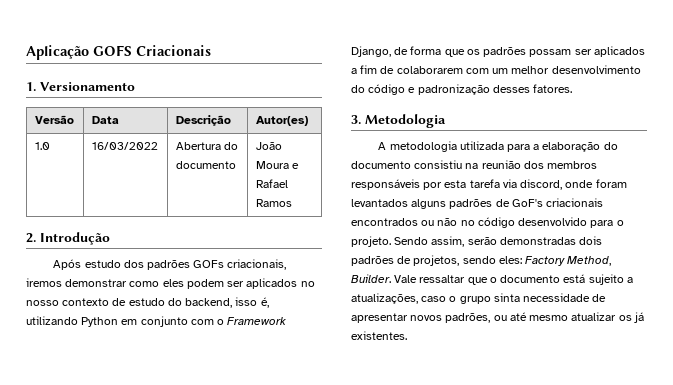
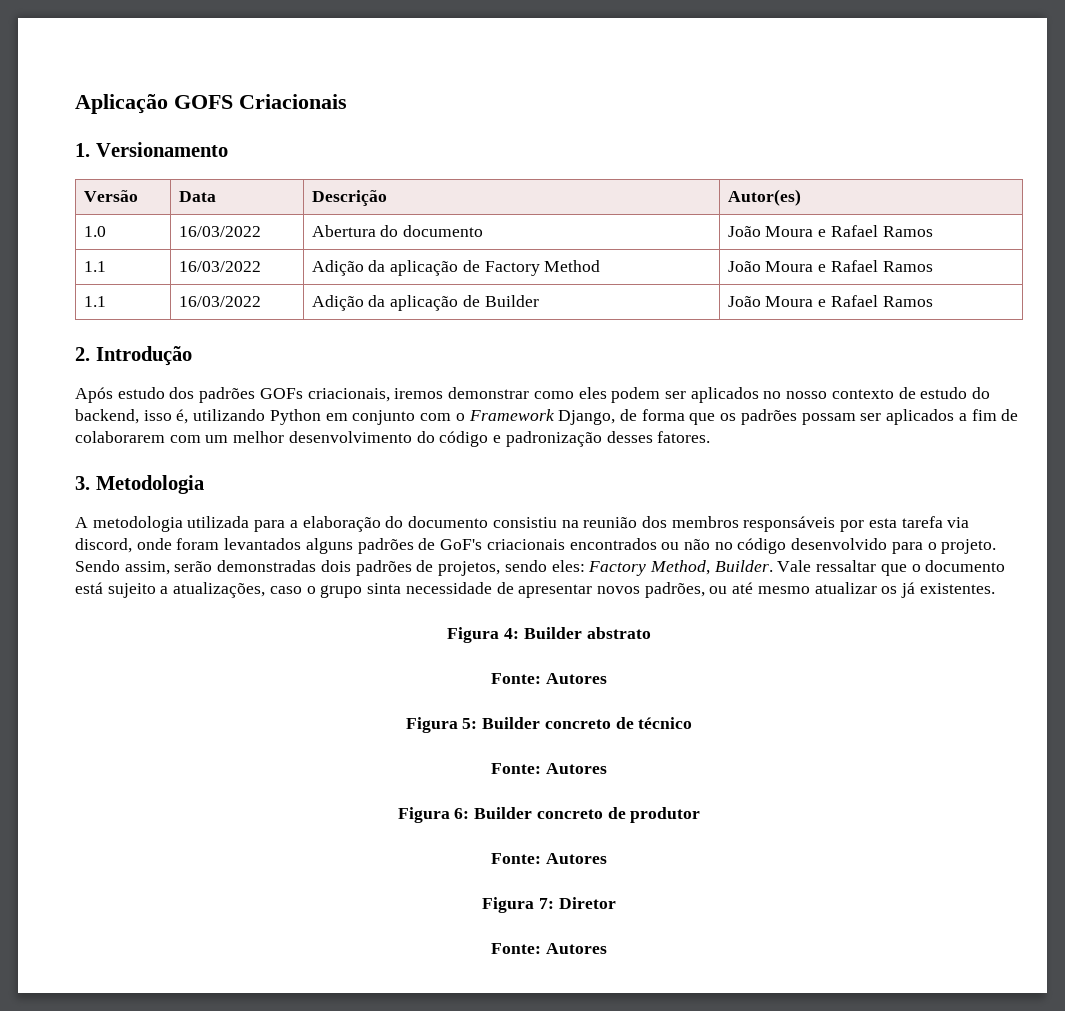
(292, 203) none -> [83,261,106,272] [178,261,261,272] [311,260,601,276] [727,260,933,272] [83,296,106,307] [178,296,261,307] [311,295,539,311] [727,295,933,307] // 1.1 | 16/03/2022 | Adição da aplicação de Factory Method | João Moura e Rafael Ramos // 1.1 | 16/03/2022 | Adição da aplicação de Builder | João Moura e Rafael Ramos
(407, 335) none -> [447,627,651,643] [491,673,607,684] [405,717,693,733] [491,763,607,774] [397,807,701,823] [491,853,607,864] [482,897,616,913] [491,943,607,954] // Figura 4: Builder abstrato // Fonte: Autores // Figura 5: Builder concreto de técnico // Fonte: Autores // Figura 6: Builder concreto de produtor // Fonte: Autores // Figura 7: Diretor // Fonte: Autores

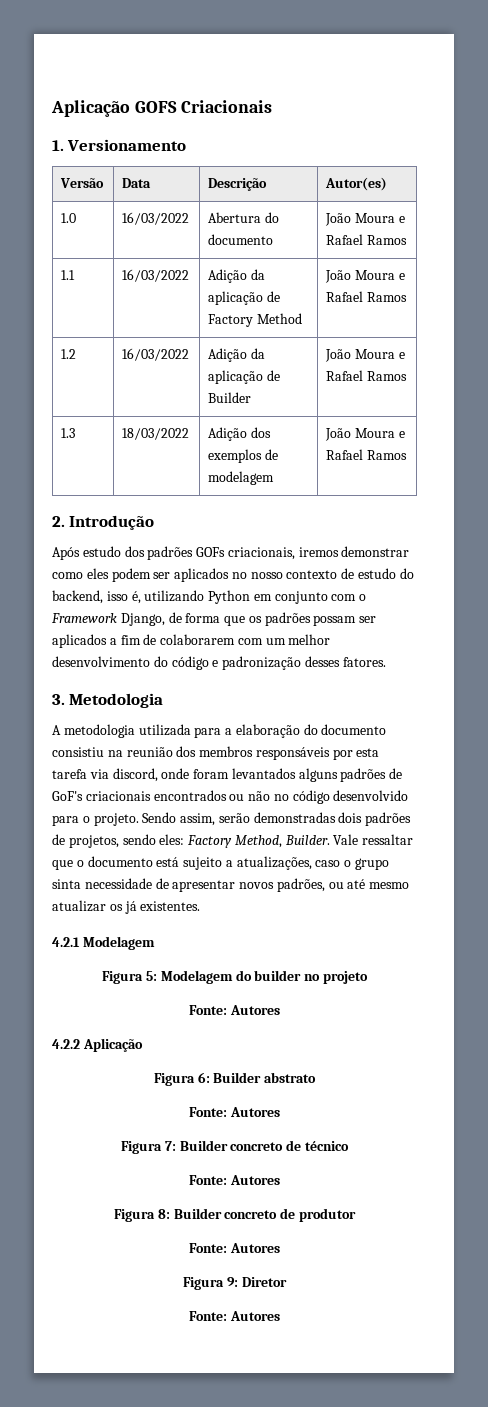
[83,296,106,307] 1.1 -> [61,349,77,359] 1.2
(933, 301) none -> [61,428,76,438] [122,428,190,440] [208,427,271,441] [208,449,278,463] [208,471,275,485] [325,428,405,441] [326,449,407,460] // 1.3 | 18/03/2022 | Adição dos exemplos de modelagem | João Moura e Rafael Ramos
[447,627,520,643] // Figura 4: -> [52,936,155,950] [102,970,368,984] [189,1005,280,1015] [52,1038,143,1052] [153,1072,210,1086] // 4.2.1 Modelagem // Figura 5: Modelagem do builder no projeto // Fonte: Autores // 4.2.2 Aplicação // Figura 6:
[462,718,478,729] 5: -> [164,1141,176,1151] 7:
[454,808,470,819] 6: -> [157,1209,170,1219] 8:
[539,898,554,909] 7: -> [227,1277,238,1287] 9:

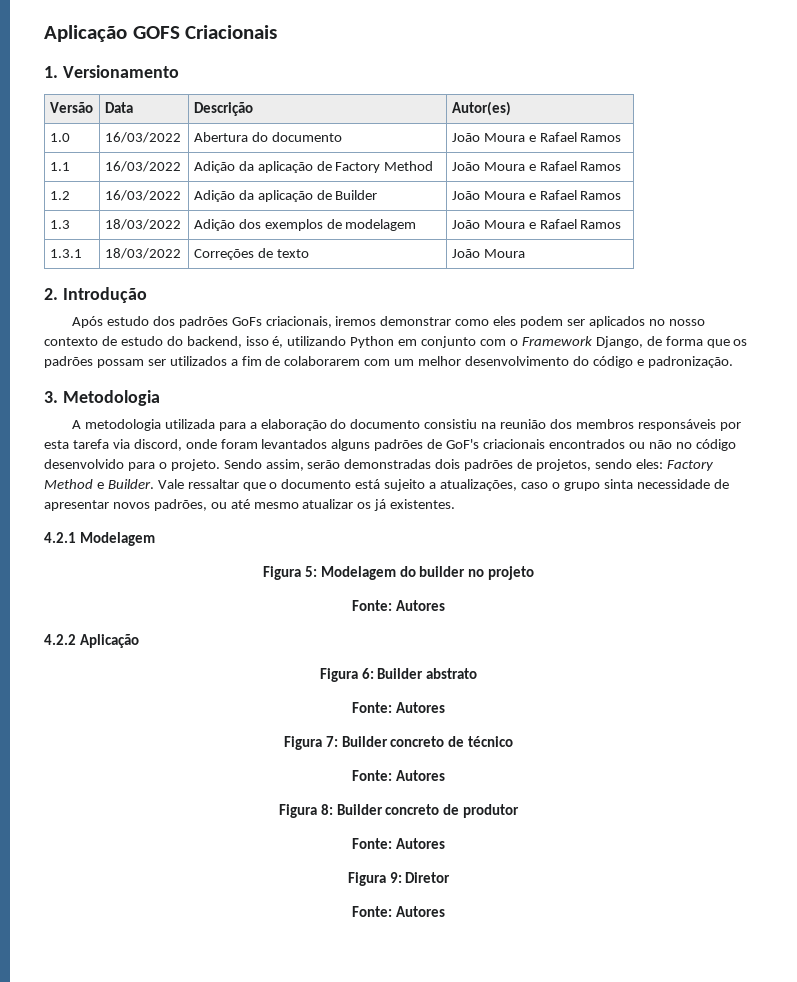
(407, 455) none -> [49,249,82,258] [104,248,181,259] [193,248,309,260] [451,249,525,258] // 1.3.1 | 18/03/2022 | Correções de texto | João Moura
[196,547,226,557] GOFs -> [231,317,262,326] GoFs
[52,634,107,648] aplicados -> [169,356,227,366] utilizados
[222,656,386,670] padronização desses fatores. -> [647,356,733,368] padronização.
[234,835,282,848] Method, -> [44,479,104,489] Method e

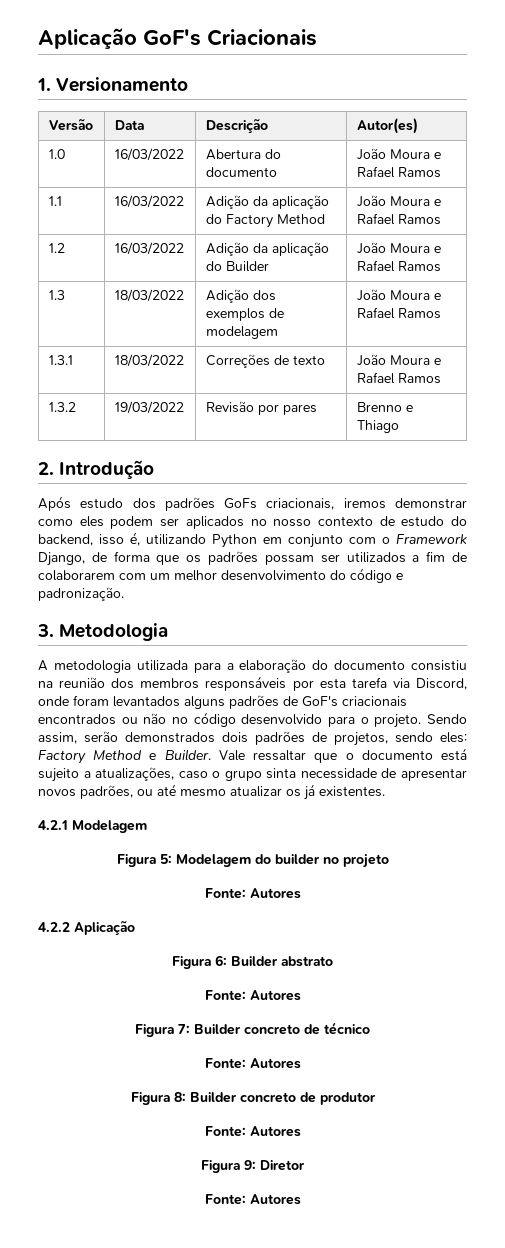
[44,25,180,42] Aplicação GOFS -> [38,28,201,49] Aplicação GoF's
[316,161,332,171] de -> [205,214,222,224] do
[316,190,332,200] de -> [205,261,222,271] do
(525, 253) none -> [433,358,441,365] [356,372,441,384] [48,402,76,412] [114,401,184,414] [205,401,317,415] [356,402,413,412] [356,420,399,433] e Rafael Ramos // 1.3.2 | 19/03/2022 | Revisão por pares | Brenno e Thiago
[133,439,182,451] discord, -> [415,678,467,690] Discord,
[344,459,432,469] demonstradas -> [125,732,215,743] demonstrados

